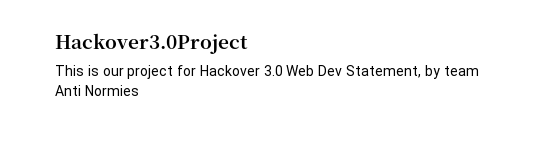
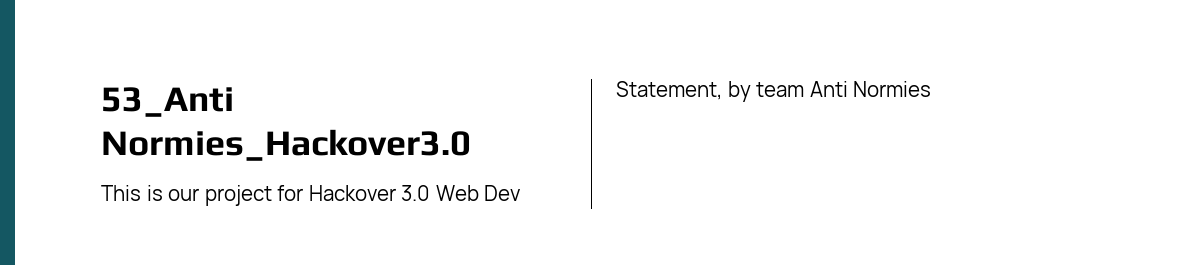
[55,33,248,54] Hackover3.0Project -> [101,87,234,117] [101,129,471,161] 53_Anti Normies_Hackover3.0

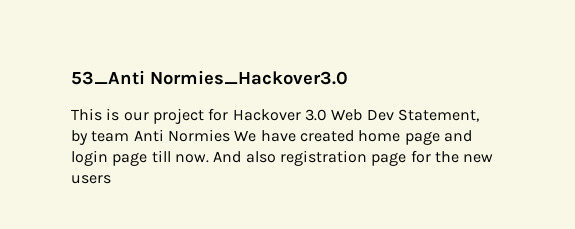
(932, 89) none -> [234,130,472,145] [71,150,494,166] [71,175,111,184] We have created home page and login page till now. And also registration page for the new users

